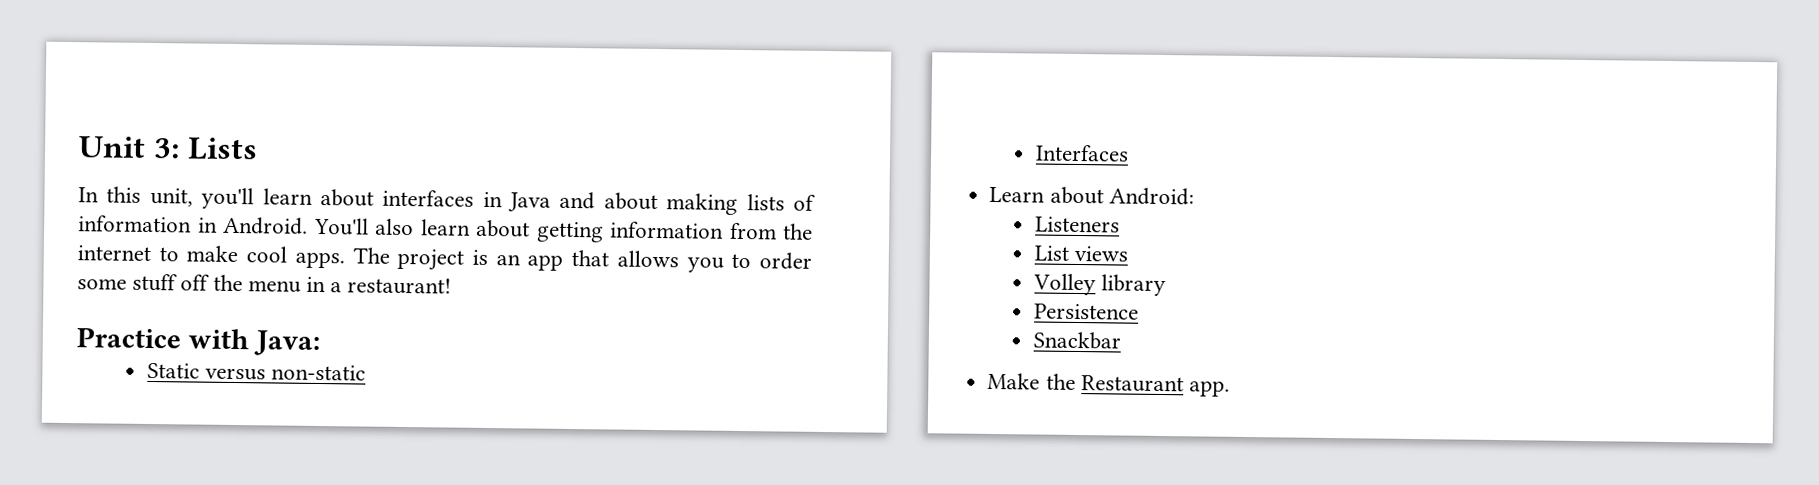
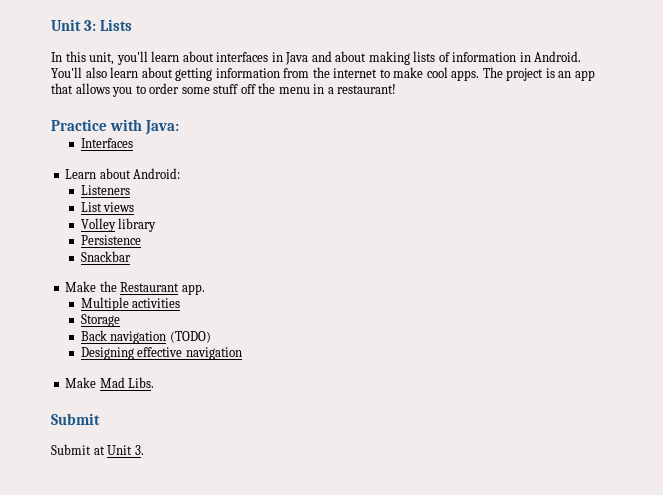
[146,362,367,381] // Static versus non-static -> (179, 127) none
(1230, 388) none -> [80,297,181,311] [80,314,120,327] [80,330,211,344] [80,347,242,360] [65,377,155,388] [51,413,100,425] [51,444,144,455] // Multiple activities // Storage // Back navigation (TODO) // Designing effective navigation // Make Mad Libs. // Submit // Submit at Unit 3.

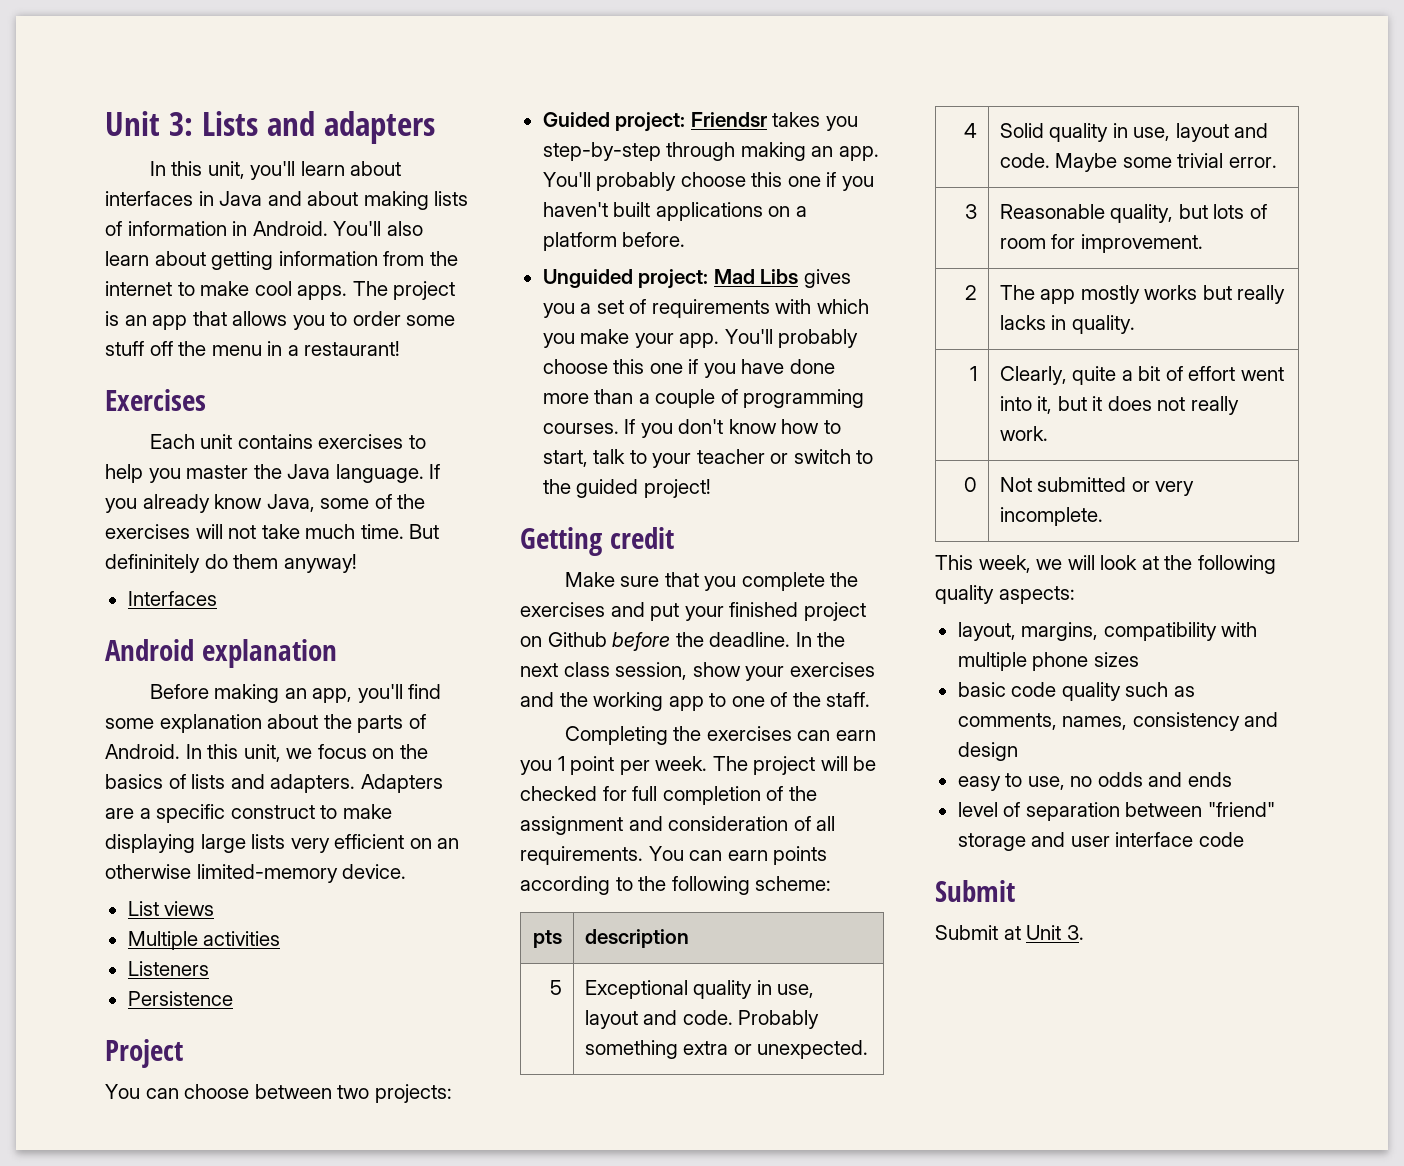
(133, 25) none -> [266,111,435,144] and adapters
[51,119,179,135] [80,138,133,148] [65,168,181,179] [80,185,130,195] [80,202,135,212] [80,218,157,232] [80,235,141,245] [80,251,131,262] [65,281,205,295] [80,297,181,311] [80,314,120,327] [80,330,211,344] [80,347,242,360] [65,377,155,388] Practice with Java: // Interfaces // Learn about Android: // Listeners // List views // Volley library // Persistence // Snackbar // Make the Restaurant app. // Multiple activities // Storage // Back navigation (TODO) // Designing effective navigation // Make Mad Libs. -> [105,389,206,411] [149,434,426,449] [105,464,441,483] [105,494,426,513] [105,524,440,539] [105,554,357,573] [127,591,217,606] [105,639,337,668] [149,684,442,703] [105,714,426,733] [105,744,428,762] [105,774,443,793] [105,804,392,823] [105,834,460,853] [105,864,407,883] [127,901,215,916] [127,931,281,950] [127,961,209,976] [127,991,233,1006] [105,1039,183,1068] [105,1084,452,1103] [542,112,858,132] [542,142,879,161] [542,172,874,191] [542,202,807,221] [542,232,686,251] [542,269,851,289] [542,299,869,318] [542,329,859,348] [542,359,835,378] [542,389,865,408] [542,419,841,438] [542,449,874,468] [542,479,711,498] [520,527,674,556] [564,572,859,591] [520,602,866,621] [520,632,846,651] [520,662,875,681] [520,692,871,711] [564,726,876,745] [520,756,877,775] [520,786,817,805] [520,816,836,835] [520,846,828,865] [520,876,832,895] [533,930,563,948] [584,929,689,948] [550,980,563,995] [584,980,815,999] [584,1010,820,1029] [584,1040,869,1059] [964,123,978,138] [999,123,1269,142] [999,153,1277,172] [965,204,978,219] [999,204,1267,223] [999,234,1203,253] [965,285,978,300] [999,285,1286,304] [999,315,1135,334] [970,366,978,381] [999,366,1284,385] [999,396,1239,415] [999,426,1048,441] [964,477,978,492] [999,477,1195,496] [999,507,1103,526] [935,555,1276,574] [935,585,1075,604] [957,622,1258,641] [957,652,1139,671] [957,682,1195,701] [957,712,1279,731] [957,742,1018,761] [957,772,1232,791] [957,802,1275,821] [957,832,1244,851] Exercises // Each unit contains exercises to help you master the Java language. If you already know Java, some of the exercises will not take much time. But defininitely do them anyway! // Interfaces // Android explanation // Before making an app, you'll find some explanation about the parts of Android. In this unit, we focus on the basics of lists and adapters. Adapters are a specific construct to make displaying large lists very efficient on an otherwise limited-memory device. // List views // Multiple activities // Listeners // Persistence // Project // You can choose between two projects: // Guided project: Friendsr takes you step-by-step through making an app. You'll probably choose this one if you haven't built applications on a platform before. // Unguided project: Mad Libs gives you a set of requirements with which you make your app. You'll probably choose this one if you have done more than a couple of programming courses. If you don't know how to start, talk to your teacher or switch to the guided project! // Getting credit // Make sure that you complete the exercises and put your finished project on Github before the deadline. In the next class session, show your exercises and the working app to one of the staff. // Completing the exercises can earn you 1 point per week. The project will be checked for full completion of the assignment and consideration of all requirements. You can earn points according to the following scheme: // pts | description // 5 | Exceptional quality in use, layout and code. Probably something extra or unexpected. // 4 | Solid quality in use, layout and code. Maybe some trivial error. // 3 | Reasonable quality, but lots of room for improvement. // 2 | The app mostly works but really lacks in quality. // 1 | Clearly, quite a bit of effort went into it, but it does not really work. // 0 | Not submitted or very incomplete. // This week, we will look at the following quality aspects: // layout, margins, compatibility with multiple phone sizes // basic code quality such as comments, names, consistency and design // easy to use, no odds and ends // level of separation between "friend" storage and user interface code

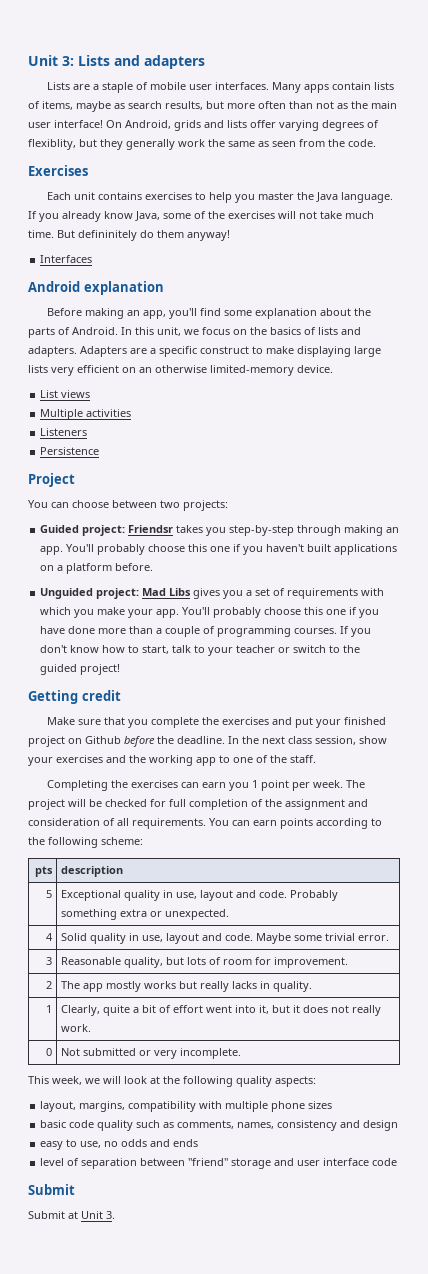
[149,161,402,180] [105,191,469,210] [105,221,423,236] [105,251,458,270] [105,281,456,300] [105,311,456,330] [105,341,401,356] In this unit, you'll learn about interfaces in Java and about making lists of information in Android. You'll also learn about getting information from the internet to make cool apps. The project is an app that allows you to order some stuff off the menu in a restaurant! -> [46,82,394,93] [28,101,397,112] [28,120,379,131] [28,139,376,150] Lists are a staple of mobile user interfaces. Many apps contain lists of items, maybe as search results, but more often than not as the main user interface! On Android, grids and lists offer varying degrees of flexiblity, but they generally work the same as seen from the code.

